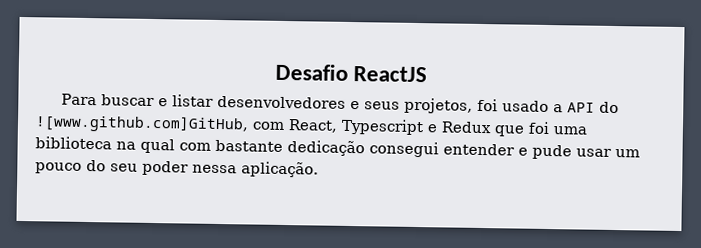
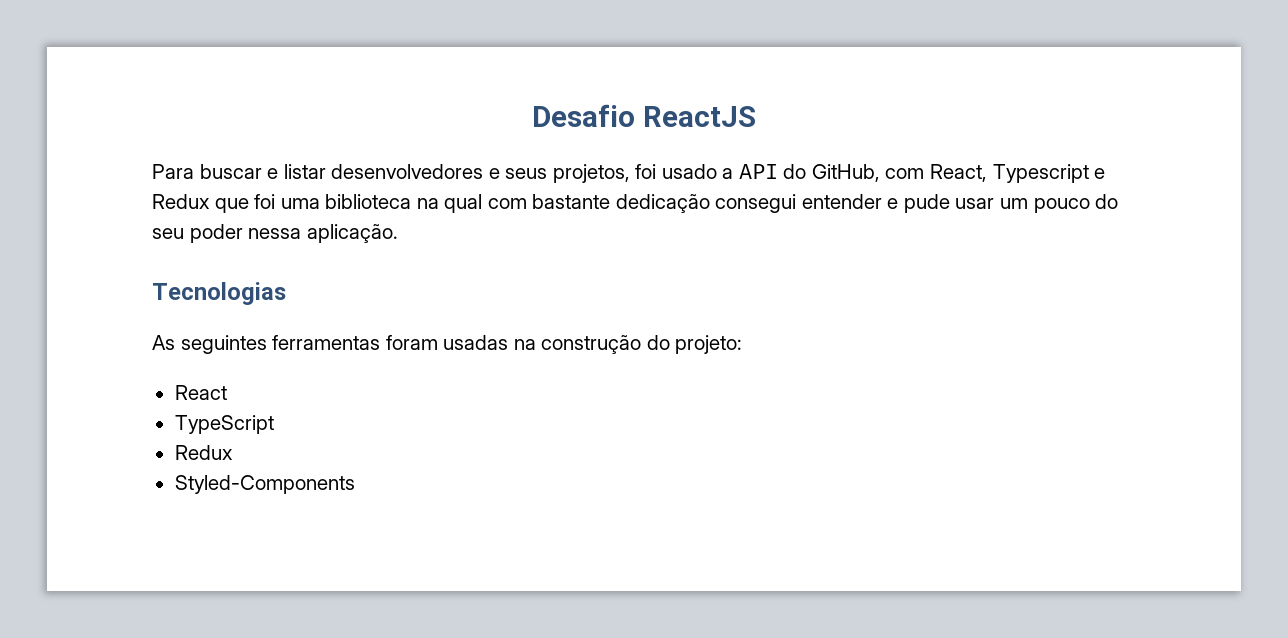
[35,114,249,134] ![www.github.com]GitHub, -> [811,164,880,182] GitHub,
(319, 169) none -> [152,282,286,305] [152,335,743,354] [174,385,227,400] [174,415,274,434] [174,445,233,460] [174,475,355,494] // Tecnologias // As seguintes ferramentas foram usadas na construção do projeto: // React // TypeScript // Redux // Styled-Components

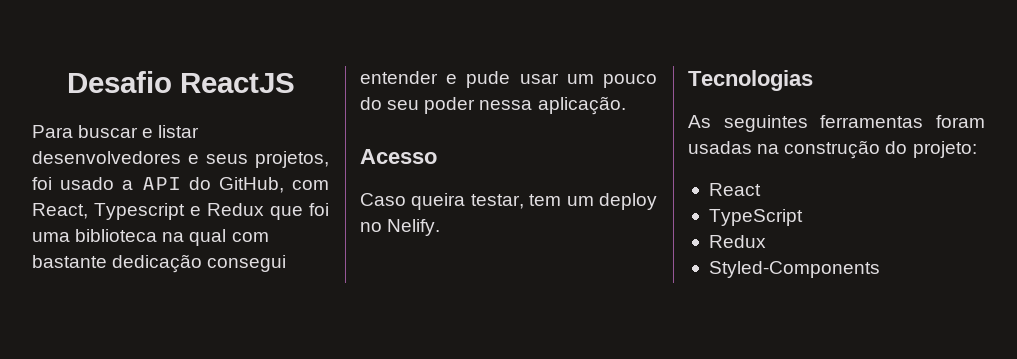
(398, 233) none -> [360,149,437,164] [360,193,657,210] [360,219,441,236] // Acesso // Caso queira testar, tem um deploy no Nelify.

